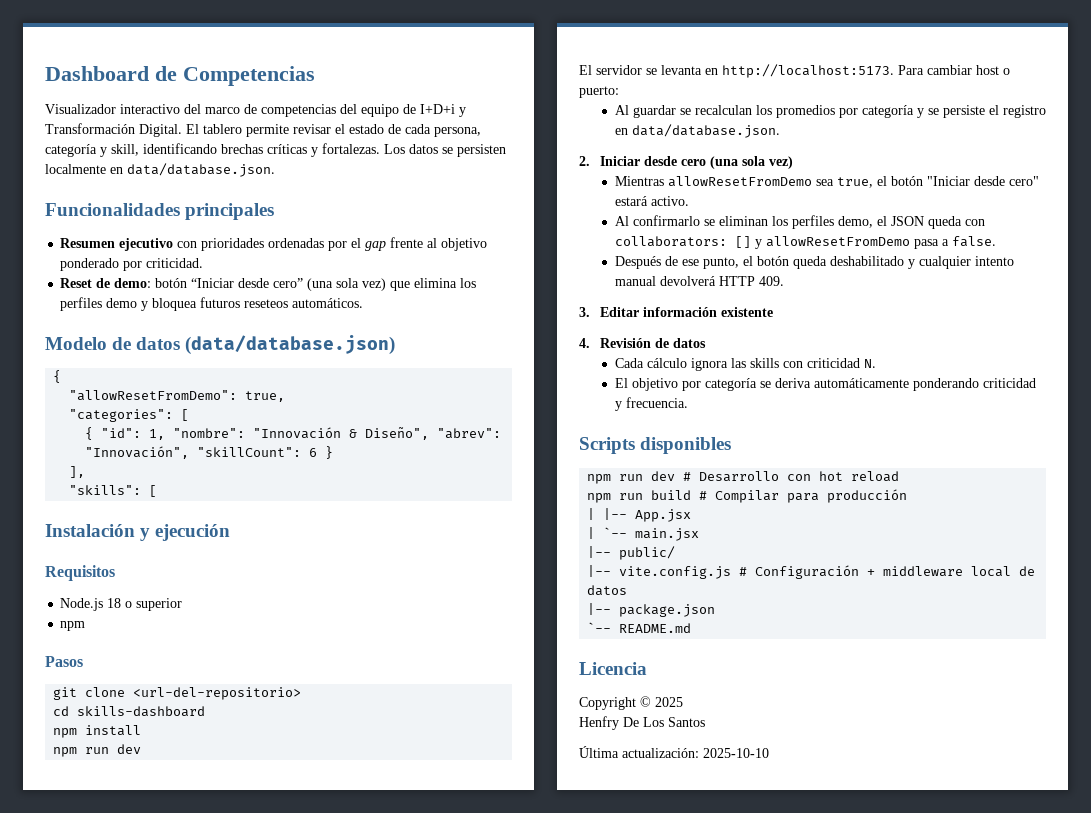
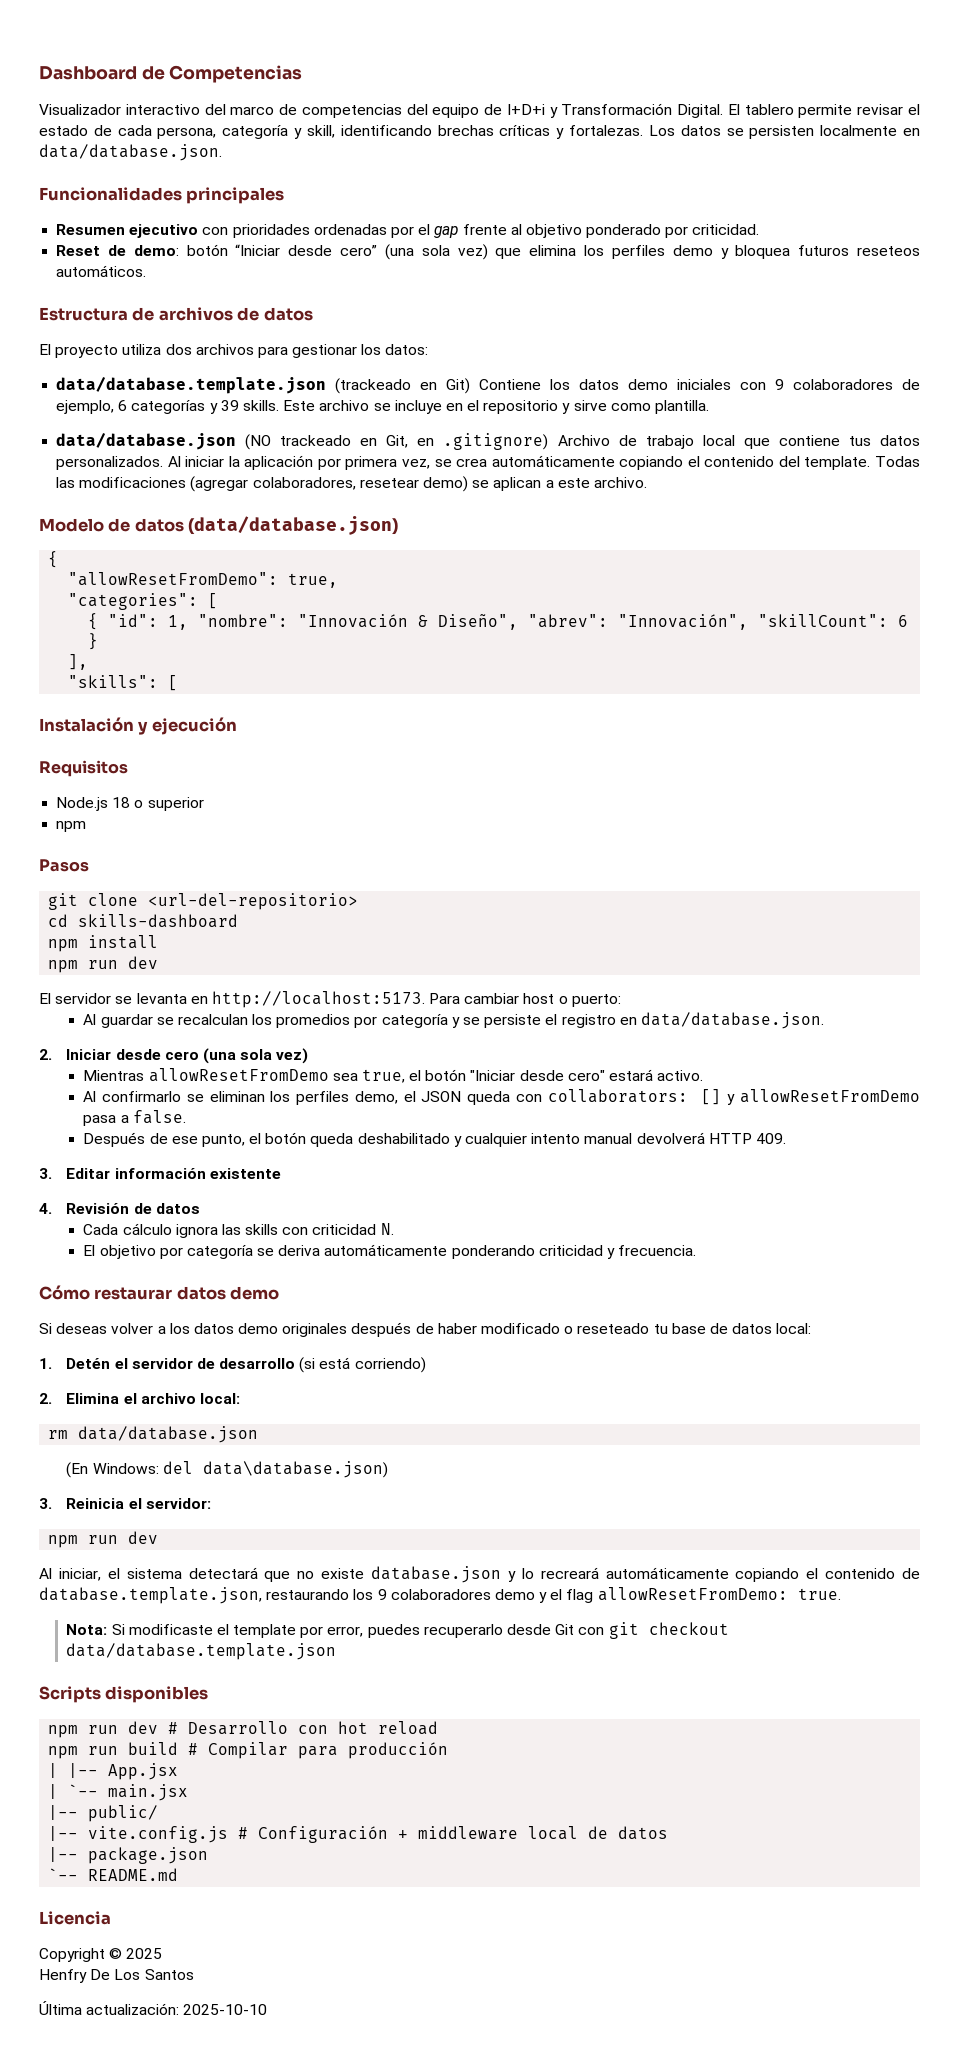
(364, 303) none -> [39,307,313,321] [39,344,429,358] [56,377,920,394] [56,400,710,414] [56,433,921,450] [56,455,921,470] [56,476,647,492] // Estructura de archivos de datos // El proyecto utiliza dos archivos para gestionar los datos: // data/database.template.json (trackeado en Git) Contiene los datos demo iniciales con 9 colaboradores de ejemplo, 6 categorías y 39 skills. Este archivo se incluye en el repositorio y sirve como plantilla. // data/database.json (NO trackeado en Git, en .gitignore) Archivo de trabajo local que contiene tus datos personalizados. Al iniciar la aplicación por primera vez, se crea automáticamente copiando el contenido del template. Todas las modificaciones (agregar colaboradores, resetear demo) se aplican a este archivo.
(688, 402) none -> [39,1285,280,1300] [39,1322,812,1337] [39,1357,426,1373] [39,1393,240,1404] [48,1426,259,1443] [66,1461,388,1478] [39,1498,211,1509] [48,1531,159,1548] [39,1566,920,1583] [39,1587,841,1604] [66,1622,729,1639] [66,1643,337,1660] // Cómo restaurar datos demo // Si deseas volver a los datos demo originales después de haber modificado o reseteado tu base de datos local: // 1. Detén el servidor de desarrollo (si está corriendo) // 2. Elimina el archivo local: // rm data/database.json // (En Windows: del data\database.json) // 3. Reinicia el servidor: // npm run dev // Al iniciar, el sistema detectará que no existe database.json y lo recreará automáticamente copiando el contenido de database.template.json, restaurando los 9 colaboradores demo y el flag allowResetFromDemo: true. // Nota: Si modificaste el template por error, puedes recuperarlo desde Git con git checkout data/database.template.json

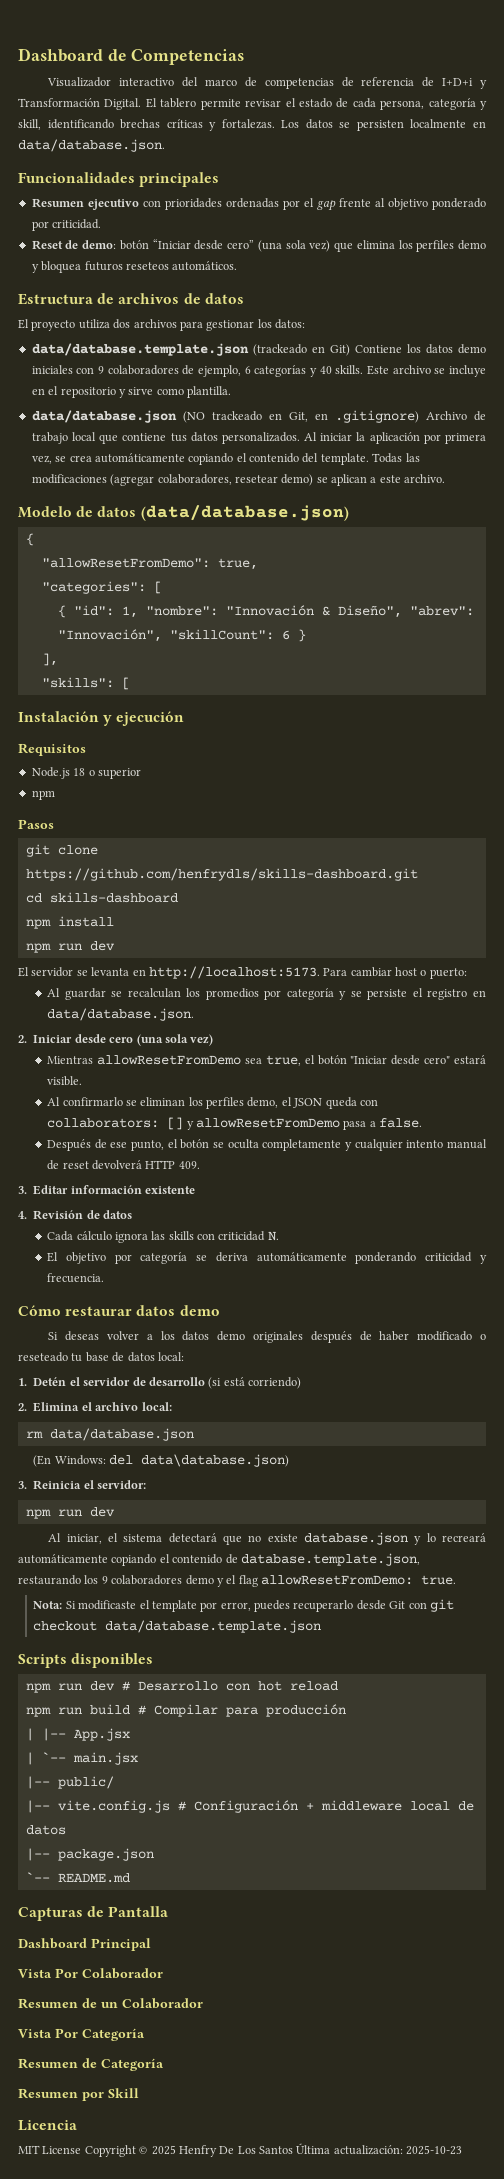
[406,104,480,118] del equipo -> [341,77,415,87] de referencia
[220,400,239,411] 39 -> [319,366,332,374] 40
[148,893,359,910] <url-del-repositorio> -> [25,868,418,881] https://github.com/henfrydls/skills-dashboard.git
[657,1070,704,1081] activo. -> [47,1076,83,1086] visible.
[310,1133,450,1147] queda deshabilitado -> [213,1139,342,1151] se oculta completamente
(633, 1138) none -> [47,1160,89,1170] de reset
(179, 1874) none -> [18,1906,169,1921] [18,1938,151,1951] [18,1968,163,1979] [18,1998,203,2009] [18,2028,145,2041] [18,2058,164,2071] [18,2088,139,2101] // Capturas de Pantalla // Dashboard Principal // Vista Por Colaborador // Resumen de un Colaborador // Vista Por Categoría // Resumen de Categoría // Resumen por Skill
(111, 1918) none -> [18,2145,82,2154] MIT License
(163, 1953) // -> (176, 2150) none
(194, 1974) // -> (293, 2150) none
[183,2004,268,2015] 2025-10-10 -> [406,2145,463,2155] 2025-10-23

